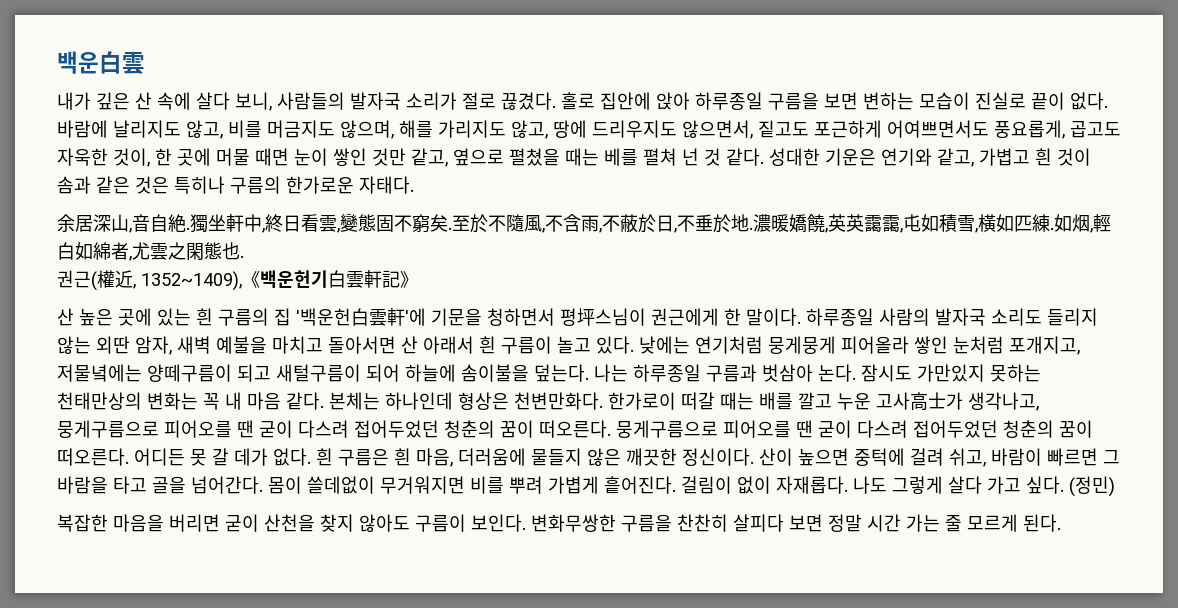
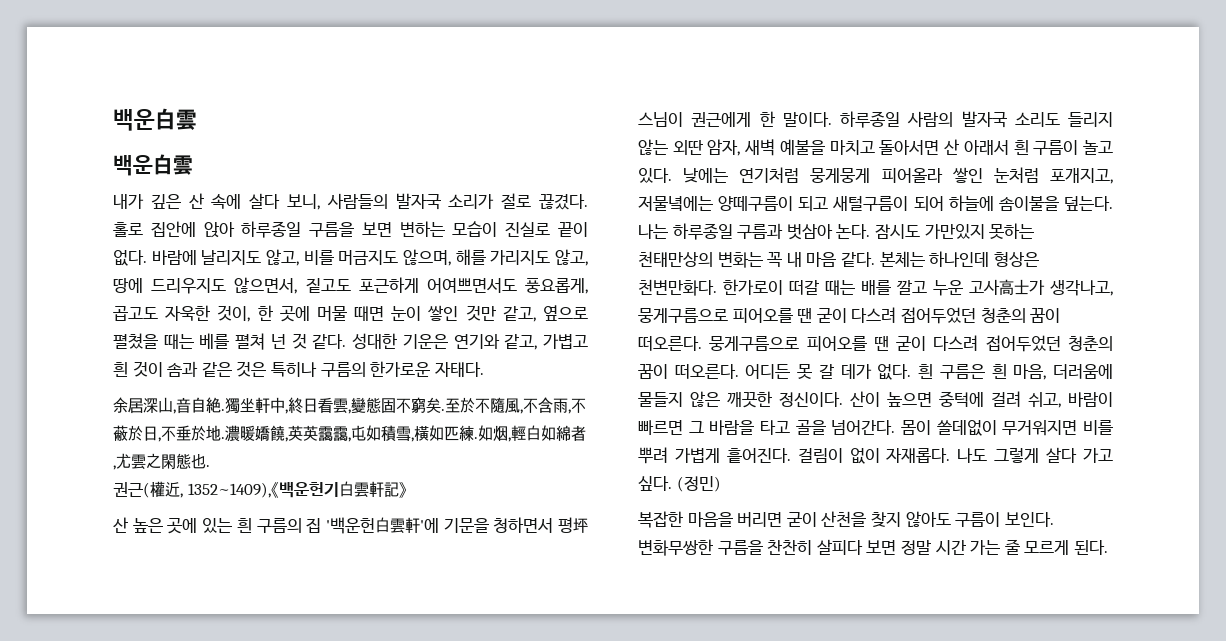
[57,51,145,74] 백운白雲 -> [113,108,197,131] [113,154,193,176] 백운白雲 // 백운白雲

